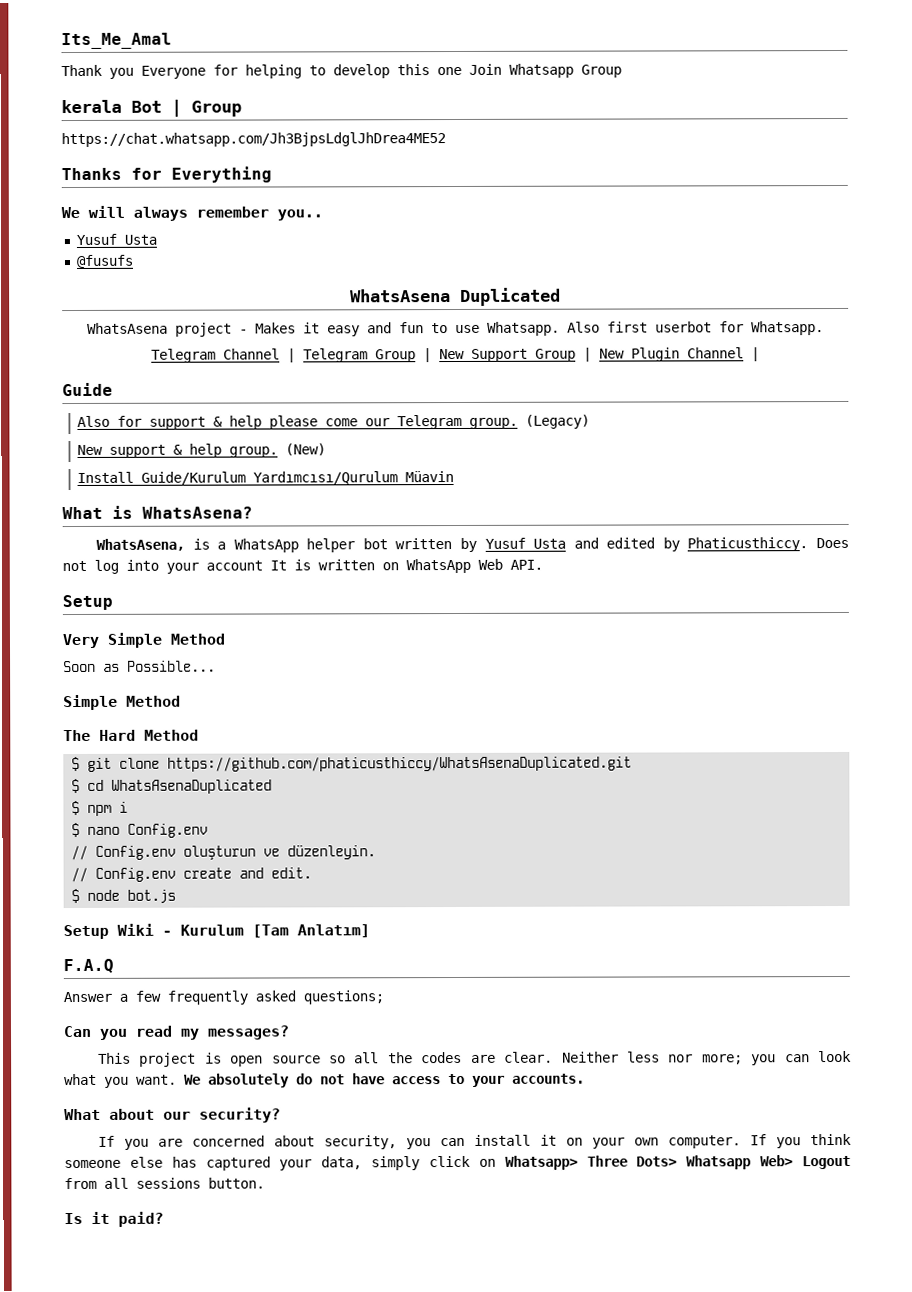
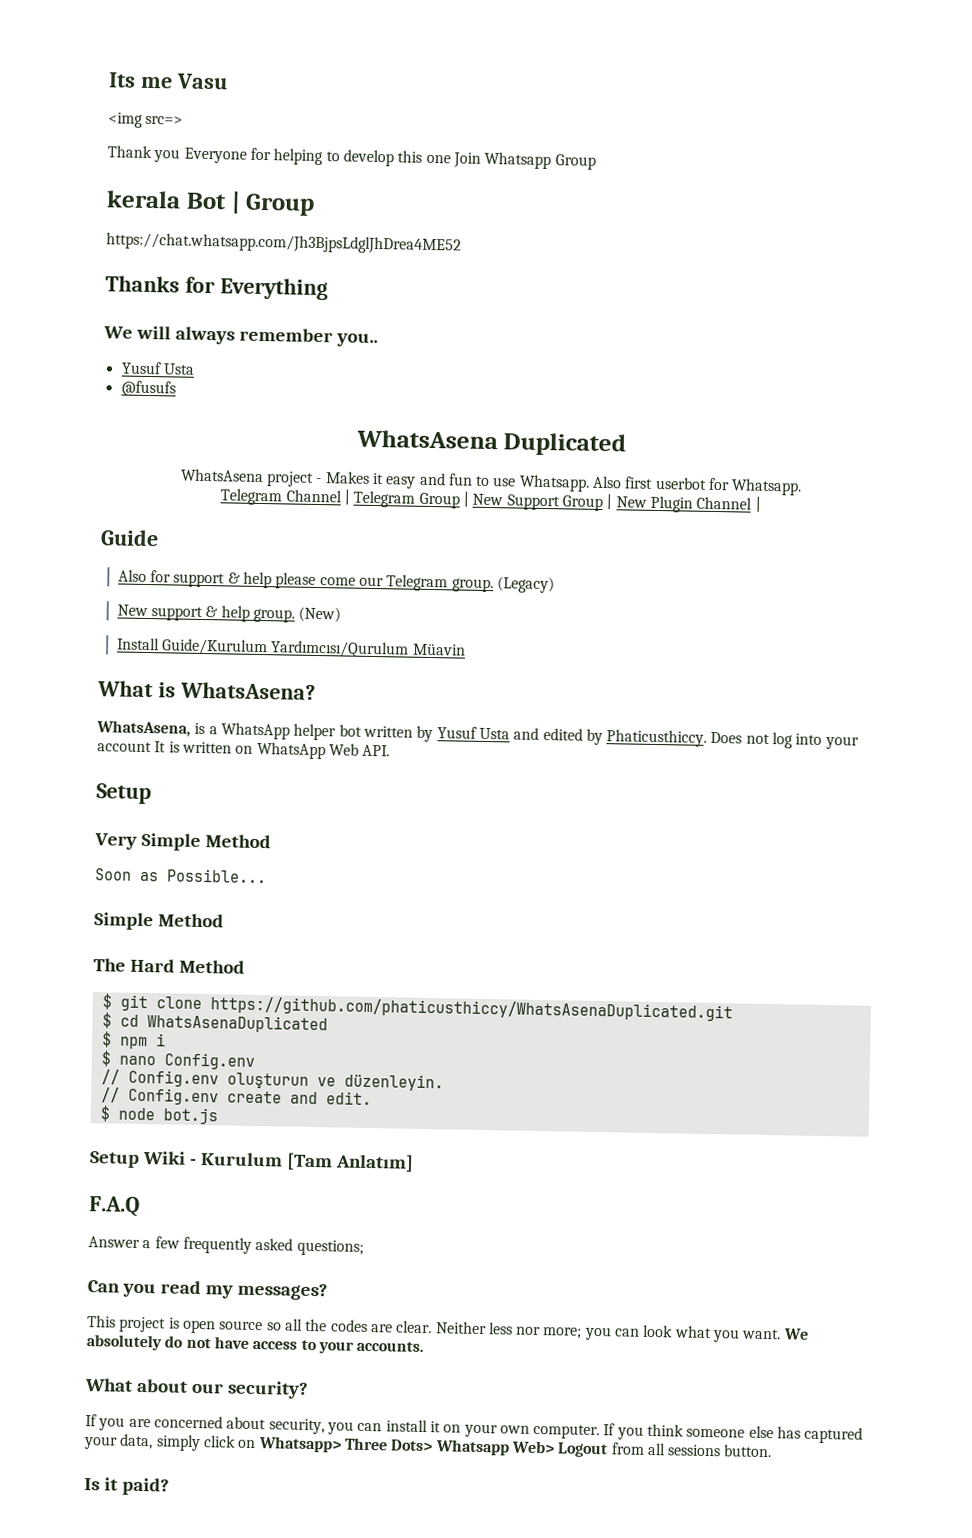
[61,32,172,50] Its_Me_Amal -> [108,72,228,90] [108,112,184,128] Its me Vasu // <img src=>

